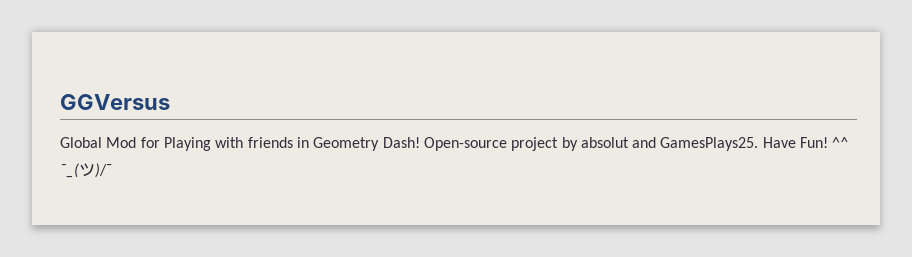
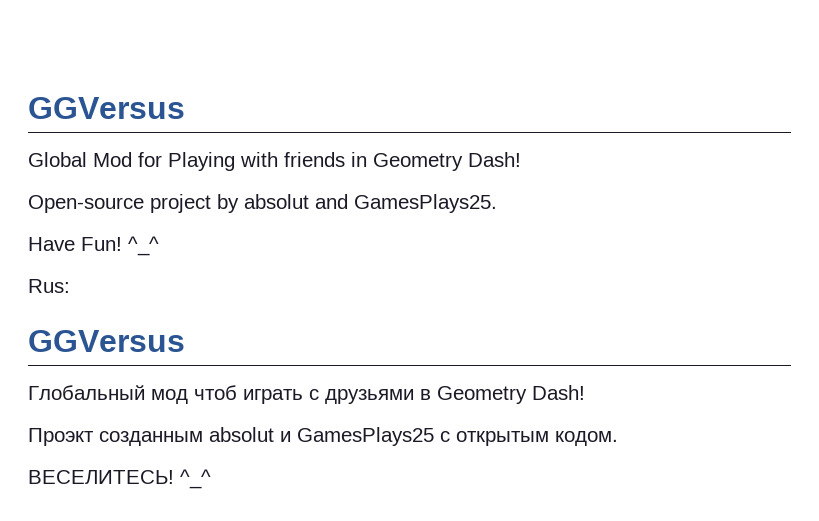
(420, 142) none -> (521, 159) //
(759, 144) none -> (497, 203) //
[832,137,849,148] [60,163,112,178] ^^ ¯_(ツ)/¯ -> [128,236,159,256] [28,279,70,293] [28,330,185,352] [28,385,585,404] [28,427,618,446] [28,469,211,489] ^_^ // Rus: // GGVersus // Глобальный мод чтоб играть с друзьями в Geometry Dash! // Проэкт созданным absolut и GamesPlays25 с открытым кодом. // ВЕСЕЛИТЕСЬ! ^_^

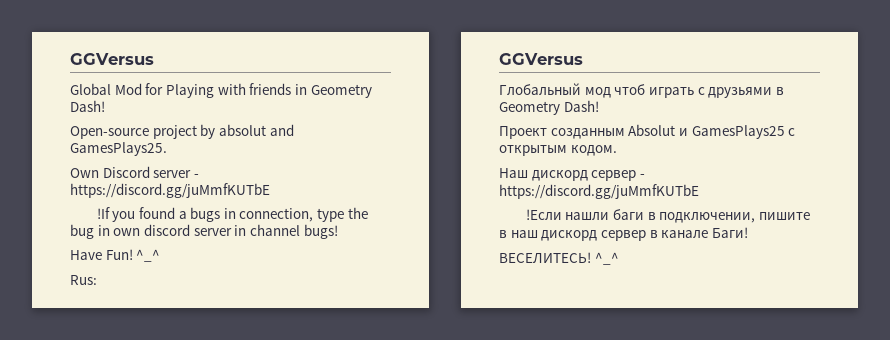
(497, 203) none -> [70,166,199,178] [70,183,270,198] [96,207,368,222] [70,224,338,239] // Own Discord server - https://discord.gg/juMmfKUTbE // !If you found a bugs in connection, type the bug in own discord server in channel bugs!
[28,427,274,446] Проэкт созданным absolut -> [499,124,676,139] Проект созданным Absolut
(618, 438) none -> [499,168,645,181] [499,184,699,199] [525,209,810,223] [499,227,748,241] // Наш дискорд сервер - https://discord.gg/juMmfKUTbE // !Если нашли баги в подключении, пишите в наш дискорд сервер в канале Баги!

